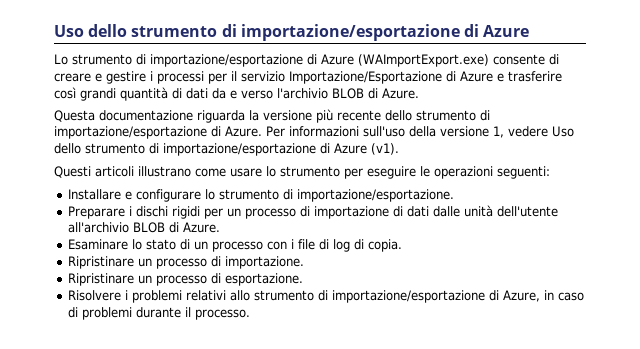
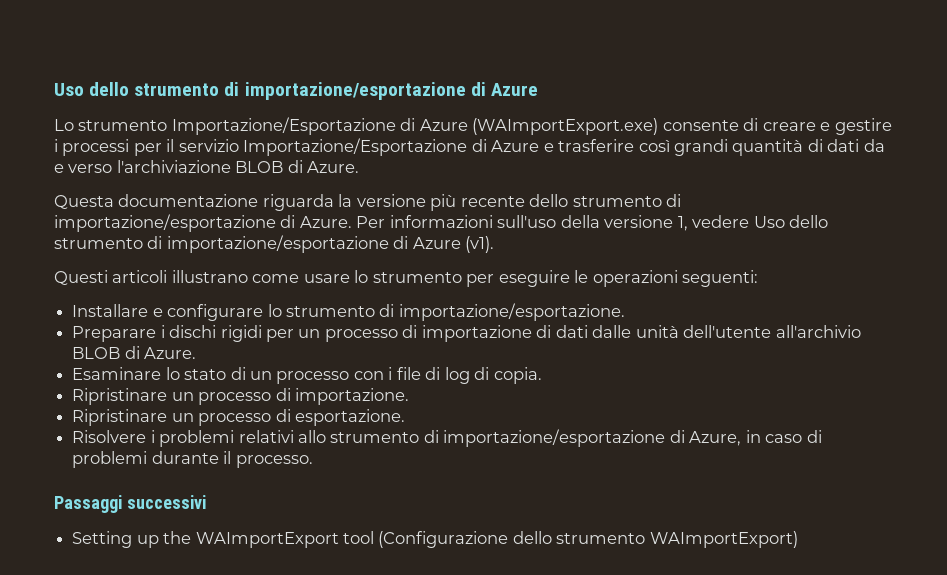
[136,54,303,67] di importazione/esportazione -> [171,117,396,135] Importazione/Esportazione
[277,88,328,99] l'archivio -> [116,160,231,173] l'archiviazione
(251, 314) none -> [54,495,206,513] [72,531,798,548] // Passaggi successivi // Setting up the WAImportExport tool (Configurazione dello strumento WAImportExport)

